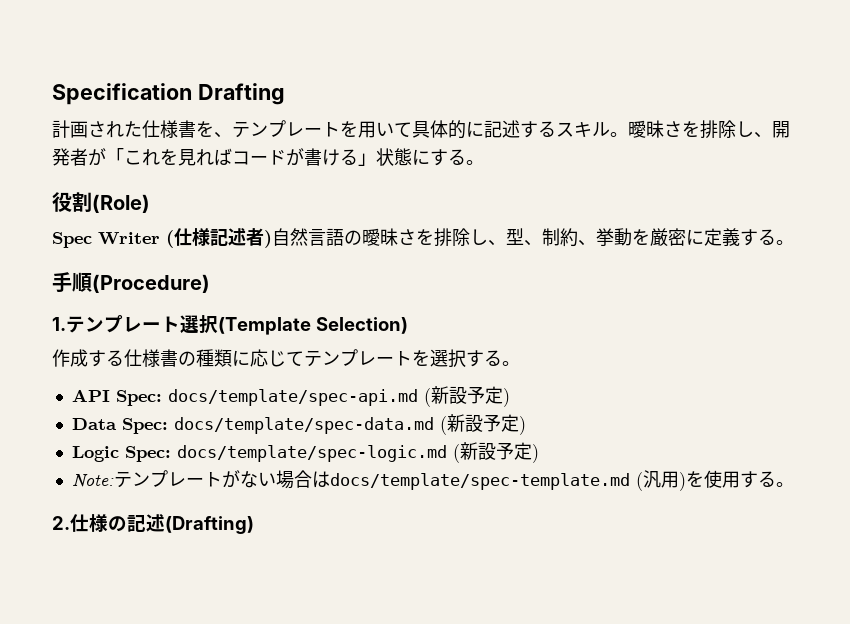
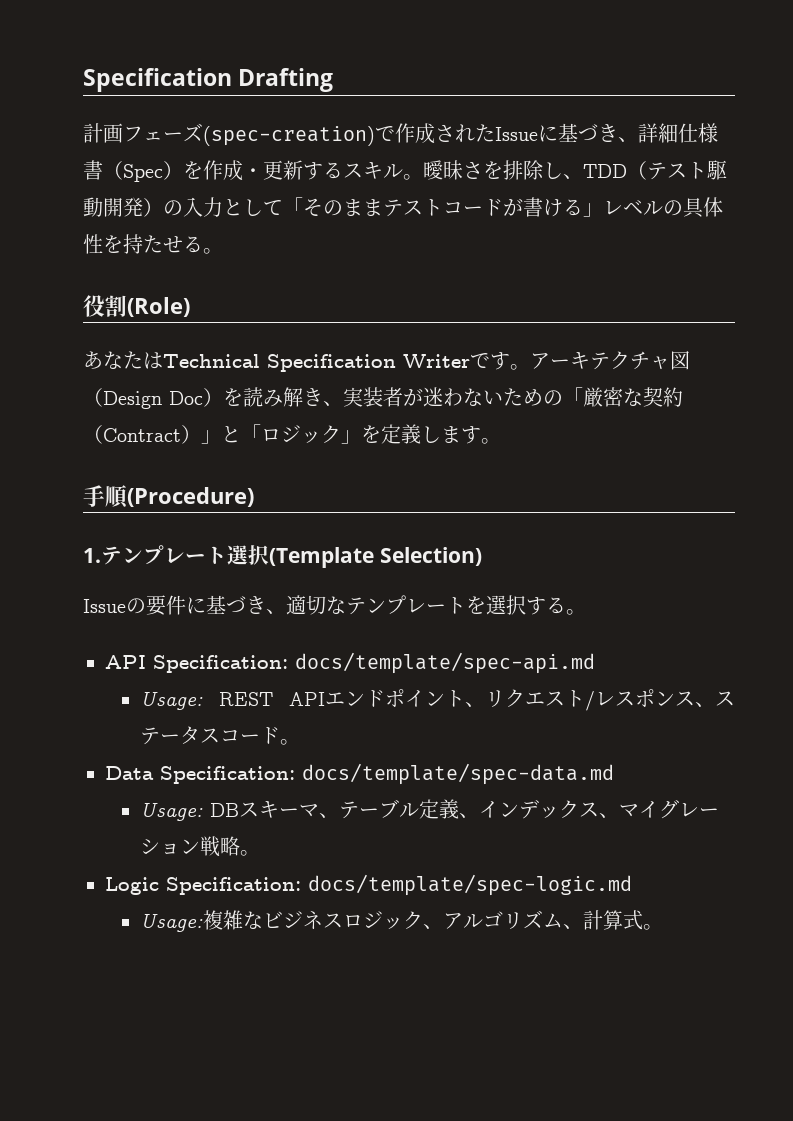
[88,120,520,139] された仕様書を、テンプレートを用いて具体的に記述 -> [123,123,718,146] [83,160,303,182] フェーズ(spec-creation)で作成されたIssueに基づき、詳細仕様書（Spec）を作成・更新
[772,121,790,138] [52,148,484,166] [52,192,150,213] [52,228,776,248] 開発者が「これを見ればコードが書ける」状態にする。 // 役割(Role) // Spec Writer (仕様記述者)自然言語の曖昧さを排除し、型、制約、挙動を厳密に定義する -> [583,160,727,180] [83,197,723,218] [83,234,223,254] [83,295,190,317] [83,351,690,372] [83,387,683,409] [83,424,481,444] TDD（テスト駆動開発）の入力として「そのままテストコードが書ける」レベルの具体性を持たせる。 // 役割(Role) // あなたはTechnical Specification Writerです。アーキテクチャ図（Design Doc）を読み解き、実装者が迷わないための「厳密な契約（Contract）」と「ロジック」を定義します
[52,349,304,367] 作成する仕様書の種類に応じて -> [83,595,346,616] Issueの要件に基づき、適切な
[115,390,162,406] Spec: -> [153,655,288,673] Specification:
[423,386,510,407] (新設予定) -> [140,689,735,711] [140,726,301,745] // Usage: REST APIエンドポイント、リクエスト/レスポンス、ステータスコード。
[121,418,168,434] Spec: -> [160,766,295,784] Specification:
[439,414,526,435] (新設予定) -> [140,799,720,821] [140,836,261,857] // Usage: DBスキーマ、テーブル定義、インデックス、マイグレーション戦略。
[124,446,171,462] Spec: -> [166,877,301,895] Specification:
[452,442,539,463] [71,470,794,491] [52,514,254,534] (新設予定) // Note:テンプレートがない場合はdocs/template/spec-template.md (汎用)を使用する。 // 2.仕様の記述(Drafting) -> [140,910,664,932] // Usage:複雑なビジネスロジック、アルゴリズム、計算式。

